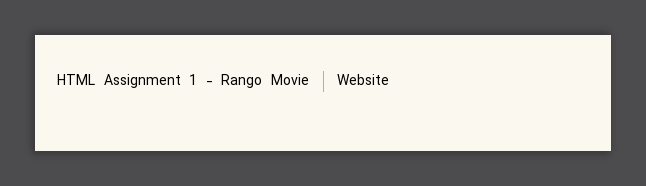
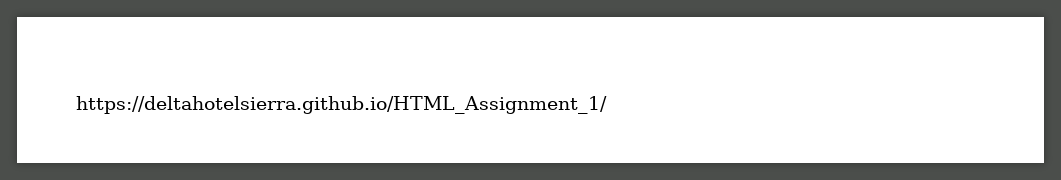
[57,74,389,88] HTML Assignment 1 - Rango Movie Website -> [76,96,607,114] https://deltahotelsierra.github.io/HTML_Assignment_1/

